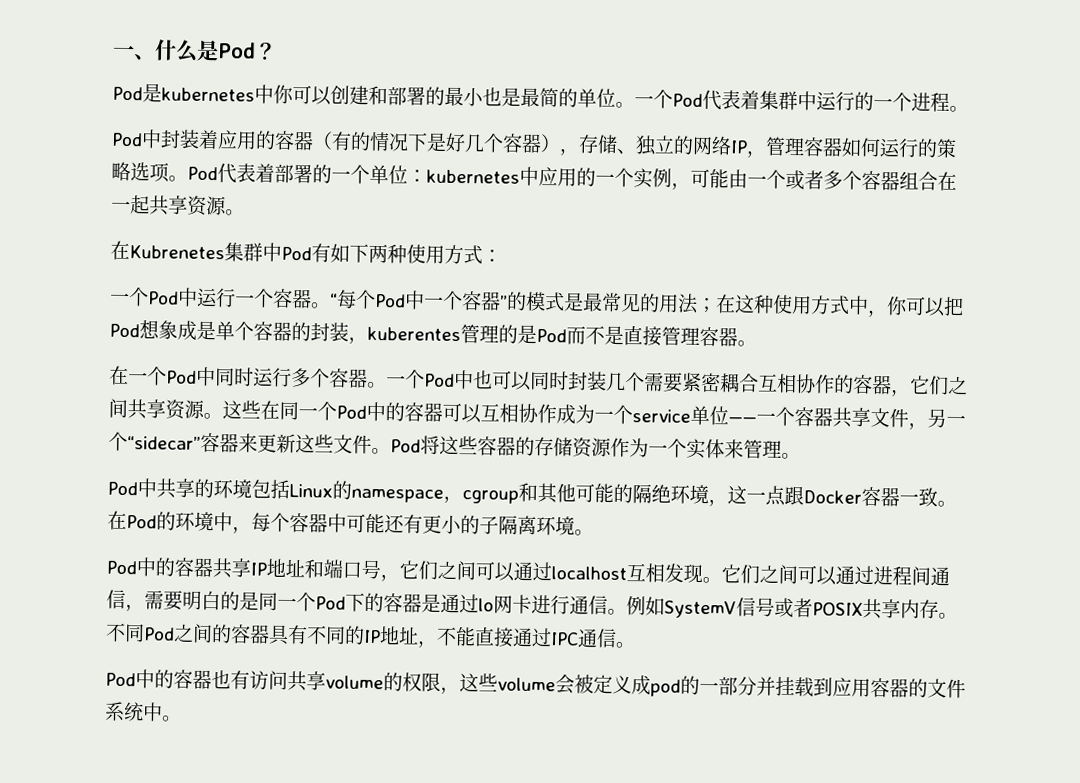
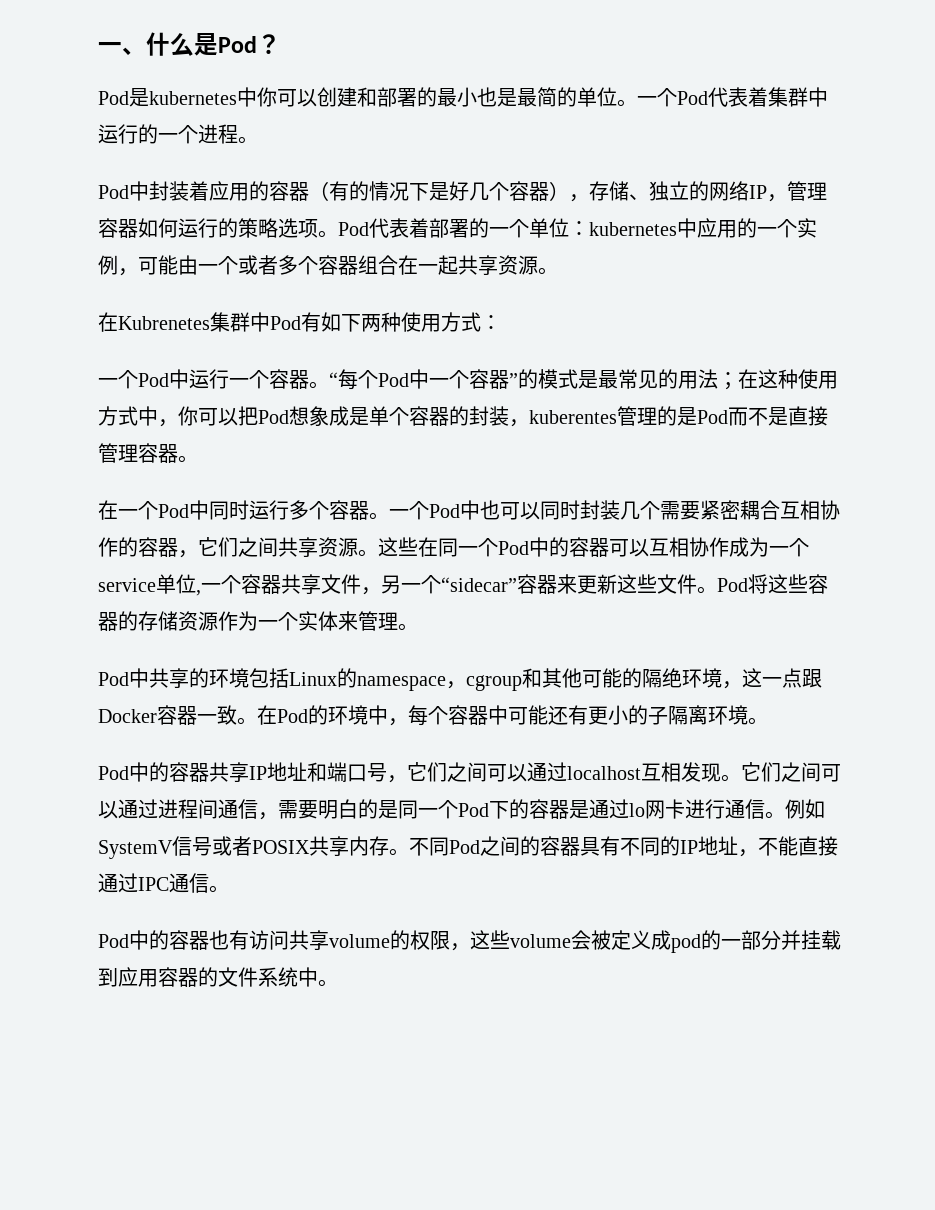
[728,416,757,424] —— -> [196,590,201,596] ,

